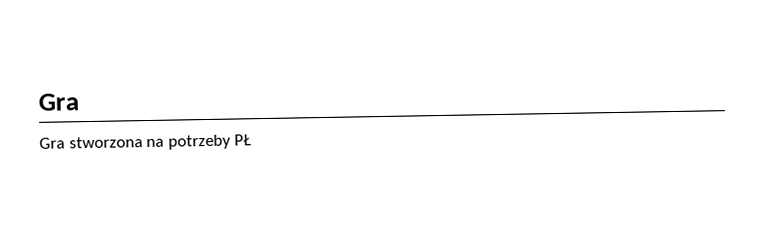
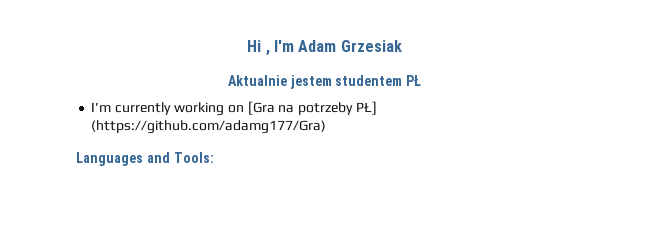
[38,93,79,111] [39,134,253,150] Gra // Gra stworzona na potrzeby PŁ -> [247,40,402,56] [227,75,422,89] [91,101,377,116] [91,120,327,134] [76,152,214,166] Hi , I'm Adam Grzesiak // Aktualnie jestem studentem PŁ // I’m currently working on [Gra na potrzeby PŁ] (https://github.com/adamg177/Gra) // Languages and Tools:

